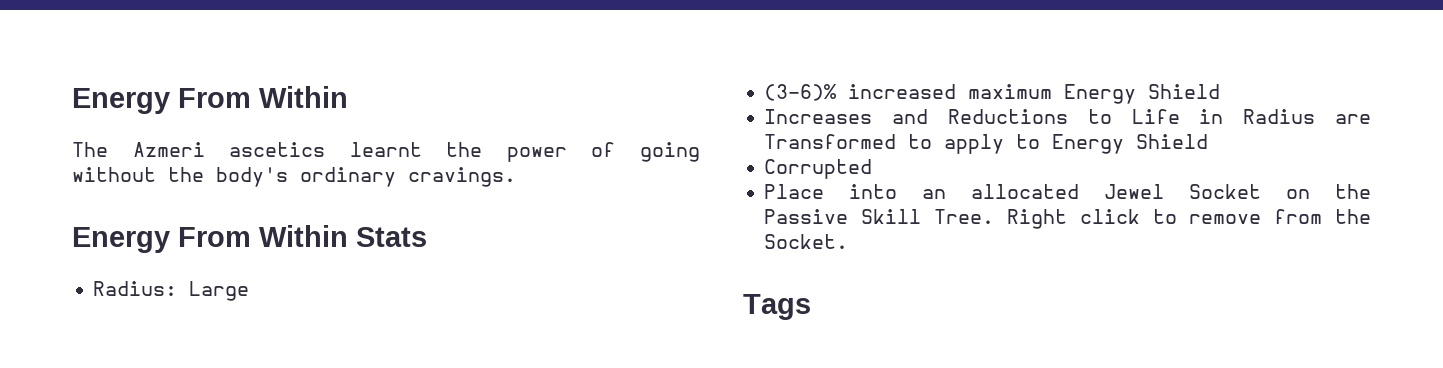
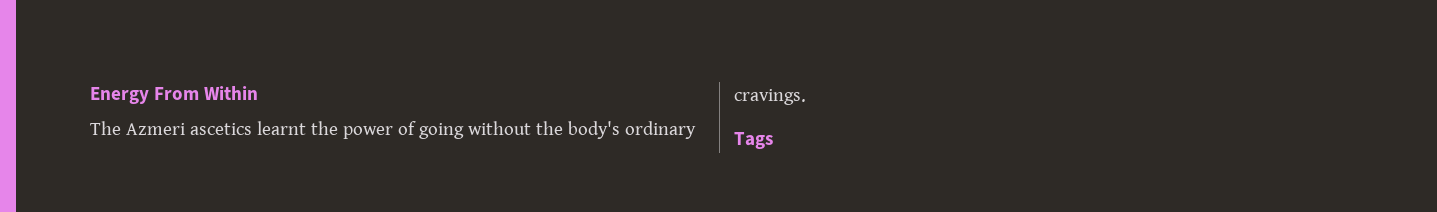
[72,225,427,253] [93,281,250,301] [764,84,1221,104] [764,109,1371,124] [764,134,1209,154] [764,159,873,179] [764,184,1371,199] [764,209,1371,229] [764,234,849,249] // Energy From Within Stats // Radius: Large // (3-6)% increased maximum Energy Shield // Increases and Reductions to Life in Radius are Transformed to apply to Energy Shield // Corrupted // Place into an allocated Jewel Socket on the Passive Skill Tree. Right click to remove from the Socket. -> (806, 97) none

